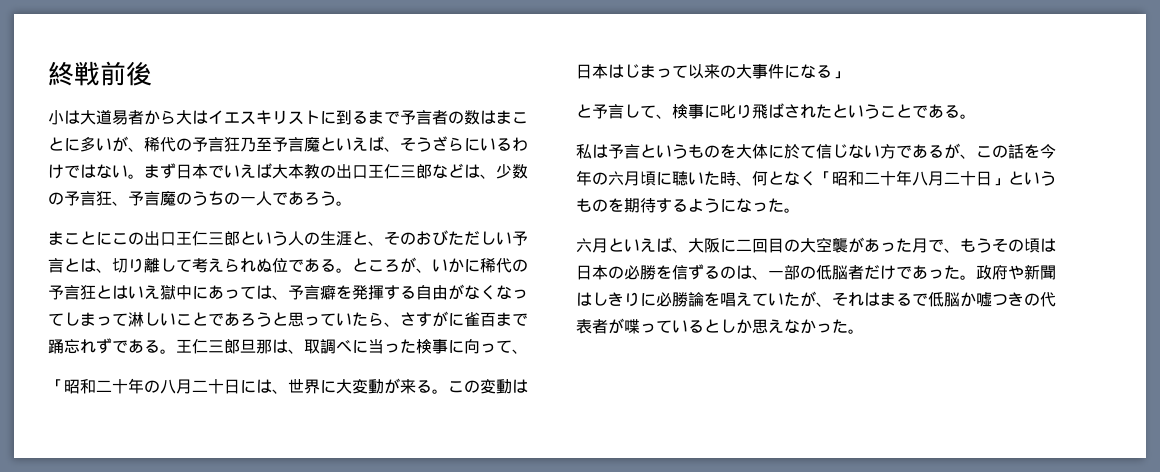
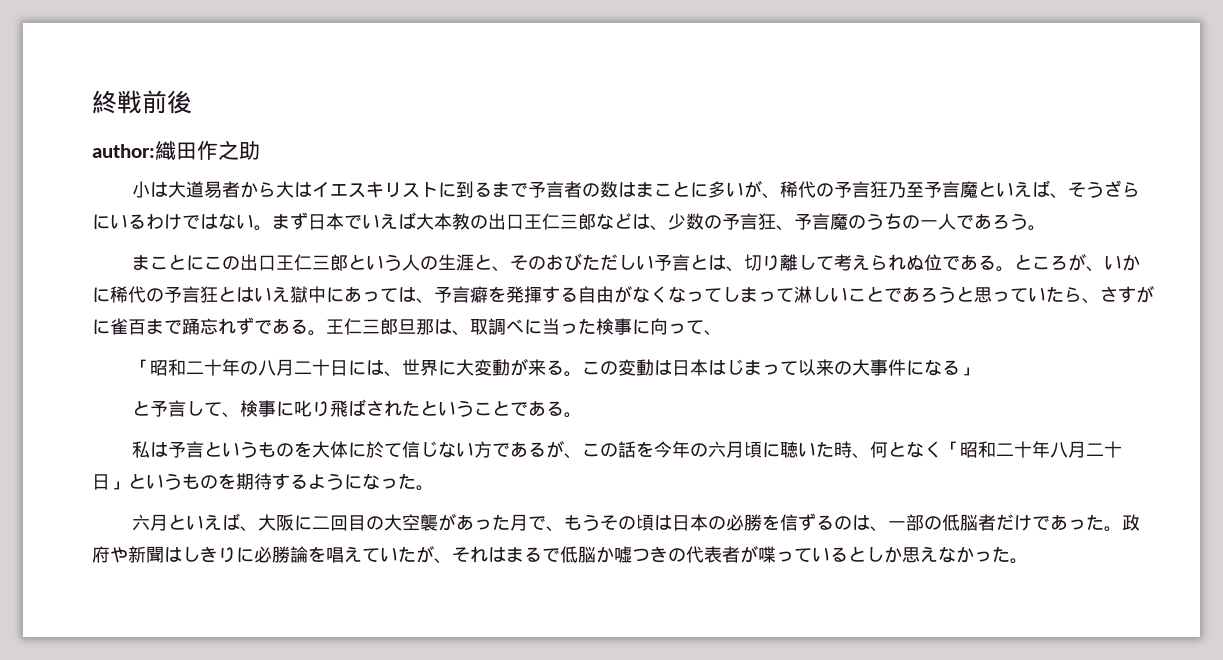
(152, 73) none -> [92,141,260,160] // author:織田作之助

